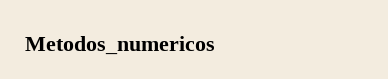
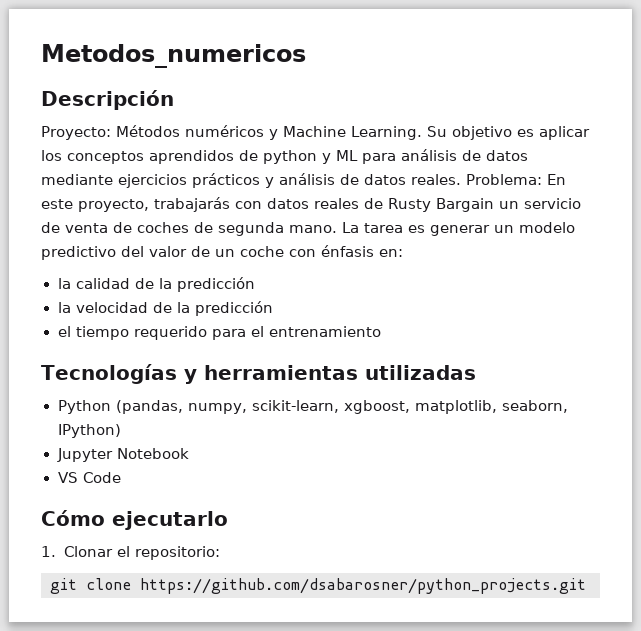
(215, 45) none -> [41,90,174,110] [41,125,590,140] [41,149,528,164] [41,173,566,188] [41,197,581,212] [41,222,575,236] [41,245,403,260] [57,277,255,292] [57,301,273,316] [57,326,381,340] [41,364,476,384] [57,400,568,414] [57,424,121,438] [56,448,189,462] [57,472,121,483] [41,510,228,530] [41,546,220,560] [50,578,586,594] // Descripción // Proyecto: Métodos numéricos y Machine Learning. Su objetivo es aplicar los conceptos aprendidos de python y ML para análisis de datos mediante ejercicios prácticos y análisis de datos reales. Problema: En este proyecto, trabajarás con datos reales de Rusty Bargain un servicio de venta de coches de segunda mano. La tarea es generar un modelo predictivo del valor de un coche con énfasis en: // la calidad de la predicción // la velocidad de la predicción // el tiempo requerido para el entrenamiento // Tecnologías y herramientas utilizadas // Python (pandas, numpy, scikit-learn, xgboost, matplotlib, seaborn, IPython) // Jupyter Notebook // VS Code // Cómo ejecutarlo // 1. Clonar el repositorio: // git clone https://github.com/dsabarosner/python_projects.git

